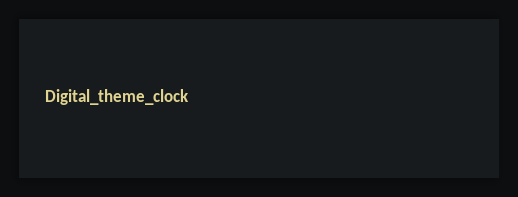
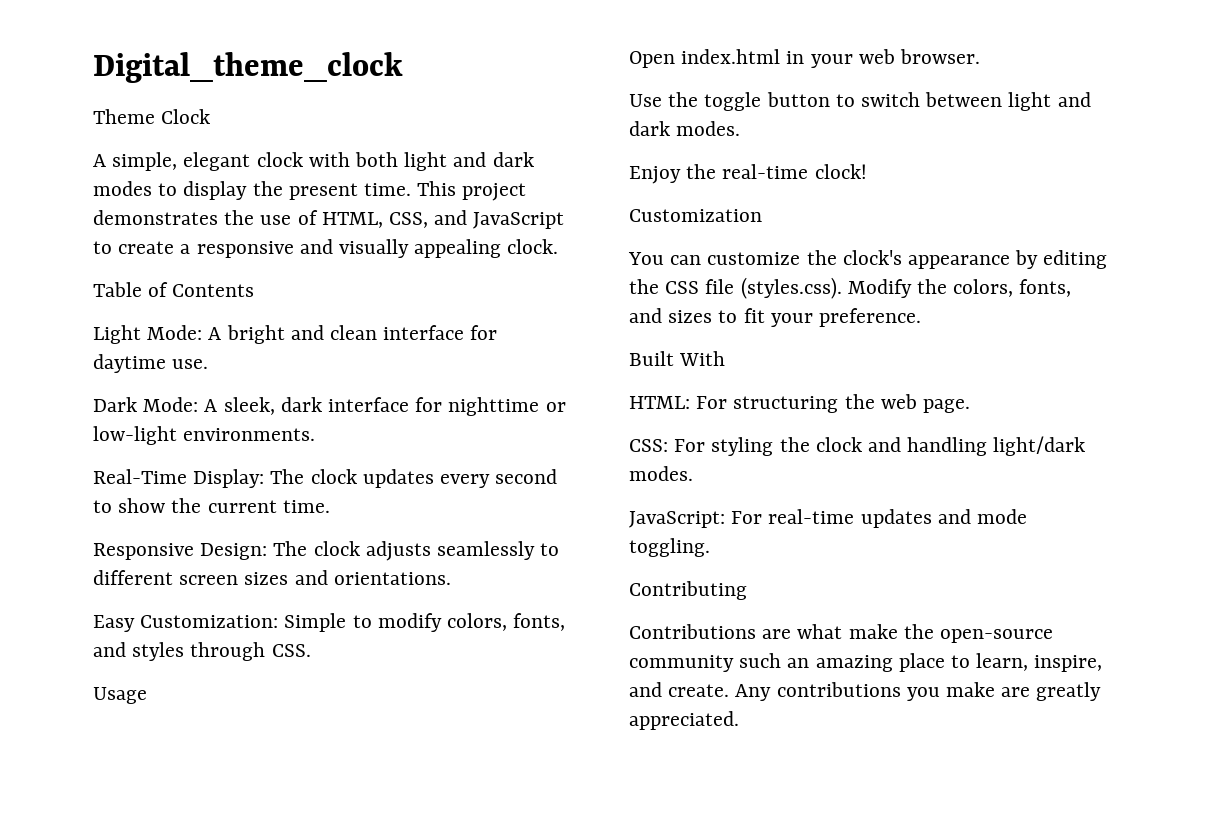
(189, 97) none -> [93,109,211,124] [93,152,534,171] [93,181,527,201] [93,210,565,229] [93,239,559,258] [93,282,255,297] [93,325,498,344] [93,354,209,373] [93,397,566,416] [93,426,316,445] [93,469,558,488] [93,498,330,513] [93,541,560,561] [93,570,451,585] [93,613,566,632] [93,642,311,661] [93,687,147,704] [629,49,981,68] [629,92,1091,111] [629,121,741,136] [629,164,867,184] [629,209,762,222] [628,250,1108,269] [629,277,1072,299] [629,308,922,327] [629,351,726,366] [629,394,971,413] [629,436,1086,456] [629,466,693,481] [629,509,1028,528] [629,538,710,557] [629,581,747,600] [629,624,1054,643] [629,653,1103,672] [629,682,1102,701] [629,711,739,730] // Theme Clock // A simple, elegant clock with both light and dark modes to display the present time. This project demonstrates the use of HTML, CSS, and JavaScript to create a responsive and visually appealing clock. // Table of Contents // Light Mode: A bright and clean interface for daytime use. // Dark Mode: A sleek, dark interface for nighttime or low-light environments. // Real-Time Display: The clock updates every second to show the current time. // Responsive Design: The clock adjusts seamlessly to different screen sizes and orientations. // Easy Customization: Simple to modify colors, fonts, and styles through CSS. // Usage // Open index.html in your web browser. // Use the toggle button to switch between light and dark modes. // Enjoy the real-time clock! // Customization // You can customize the clock's appearance by editing the CSS file (styles.css). Modify the colors, fonts, and sizes to fit your preference. // Built With // HTML: For structuring the web page. // CSS: For styling the clock and handling light/dark modes. // JavaScript: For real-time updates and mode toggling. // Contributing // Contributions are what make the open-source community such an amazing place to learn, inspire, and create. Any contributions you make are greatly appreciated.

